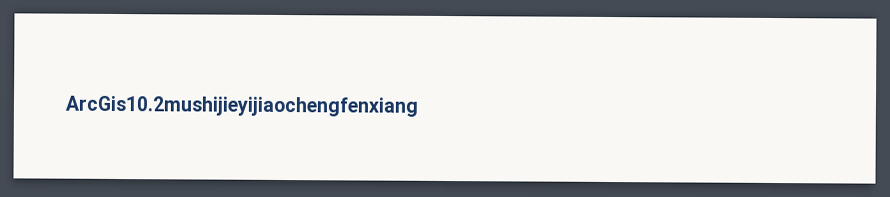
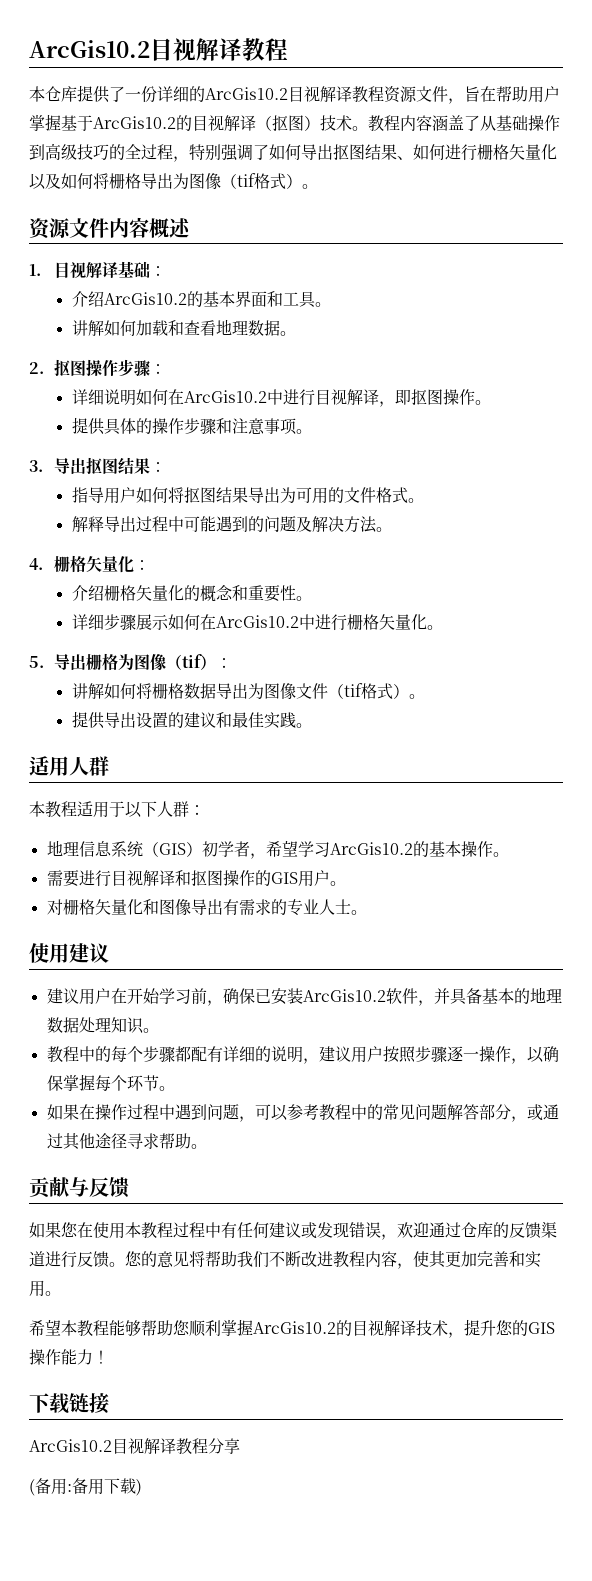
[65,95,419,117] ArcGis10.2mushijieyijiaochengfenxiang -> [29,38,288,61] [29,85,560,104] [29,114,560,132] [29,143,557,162] [29,173,318,190] [29,217,191,240] [29,261,166,278] [71,291,331,308] [71,319,296,336] [29,359,166,376] [71,389,491,407] [71,417,312,435] [29,457,166,475] [71,487,424,504] [71,516,392,533] [29,555,150,573] [71,585,312,602] [71,614,443,631] [29,653,232,671] [71,683,425,700] [71,711,312,729] [29,756,109,776] [29,801,205,818] [46,840,509,859] [46,870,346,887] [46,899,367,916] [29,943,109,963] [46,987,562,1006] [46,1017,159,1034] [46,1046,559,1064] [46,1074,175,1092] [46,1104,559,1122] [46,1133,207,1150] [29,1177,129,1199] [29,1222,557,1240] [29,1251,541,1269] [29,1280,61,1297] [29,1319,555,1338] [29,1349,109,1365] [29,1393,109,1414] [29,1438,240,1455] [29,1478,142,1496] ArcGis10.2目视解译教程 // 本仓库提供了一份详细的ArcGis10.2目视解译教程资源文件，旨在帮助用户掌握基于ArcGis10.2的目视解译（抠图）技术。教程内容涵盖了从基础操作到高级技巧的全过程，特别强调了如何导出抠图结果、如何进行栅格矢量化以及如何将栅格导出为图像（tif格式）。 // 资源文件内容概述 // 1.目视解译基础： // 介绍ArcGis10.2的基本界面和工具。 // 讲解如何加载和查看地理数据。 // 2.抠图操作步骤： // 详细说明如何在ArcGis10.2中进行目视解译，即抠图操作。 // 提供具体的操作步骤和注意事项。 // 3.导出抠图结果： // 指导用户如何将抠图结果导出为可用的文件格式。 // 解释导出过程中可能遇到的问题及解决方法。 // 4.栅格矢量化： // 介绍栅格矢量化的概念和重要性。 // 详细步骤展示如何在ArcGis10.2中进行栅格矢量化。 // 5.导出栅格为图像（tif）： // 讲解如何将栅格数据导出为图像文件（tif格式）。 // 提供导出设置的建议和最佳实践。 // 适用人群 // 本教程适用于以下人群： // 地理信息系统（GIS）初学者，希望学习ArcGis10.2的基本操作。 // 需要进行目视解译和抠图操作的GIS用户。 // 对栅格矢量化和图像导出有需求的专业人士。 // 使用建议 // 建议用户在开始学习前，确保已安装ArcGis10.2软件，并具备基本的地理数据处理知识。 // 教程中的每个步骤都配有详细的说明，建议用户按照步骤逐一操作，以确保掌握每个环节。 // 如果在操作过程中遇到问题，可以参考教程中的常见问题解答部分，或通过其他途径寻求帮助。 // 贡献与反馈 // 如果您在使用本教程过程中有任何建议或发现错误，欢迎通过仓库的反馈渠道进行反馈。您的意见将帮助我们不断改进教程内容，使其更加完善和实用。 // 希望本教程能够帮助您顺利掌握ArcGis10.2的目视解译技术，提升您的GIS操作能力！ // 下载链接 // ArcGis10.2目视解译教程分享 // (备用:备用下载)

